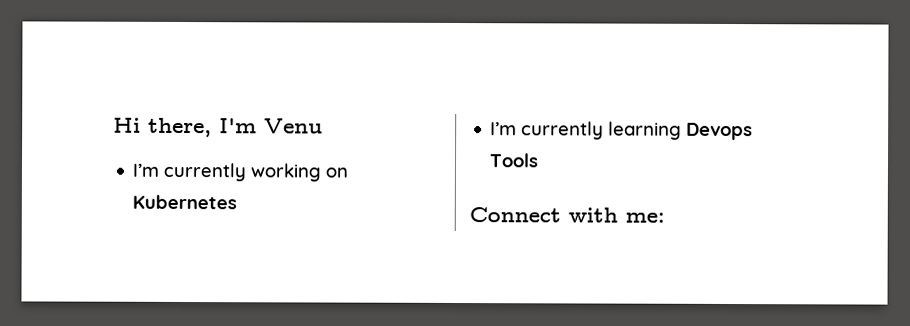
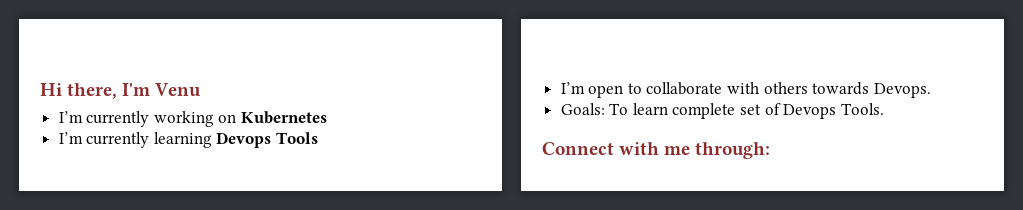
(540, 160) none -> [560,82,931,98] [560,103,884,119] // I’m open to collaborate with others towards Devops. // Goals: To learn complete set of Devops Tools.
[625,212,665,223] me: -> [664,142,771,159] me through:

